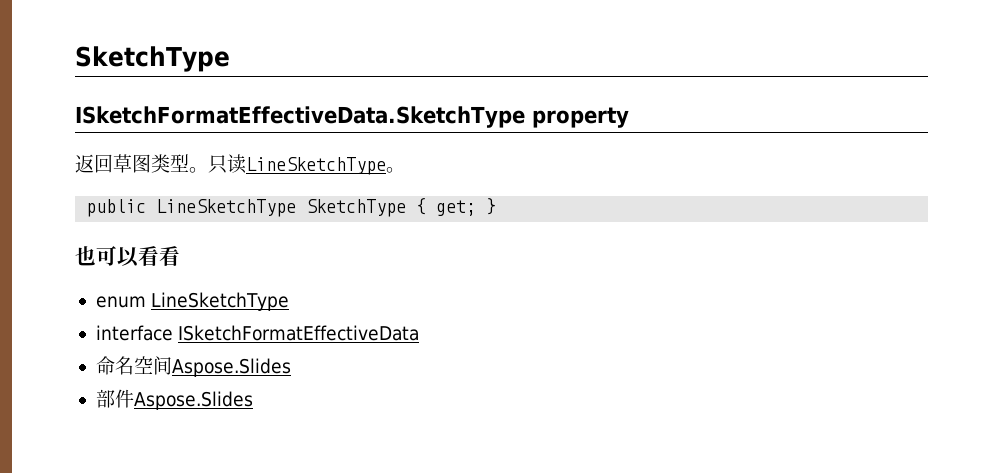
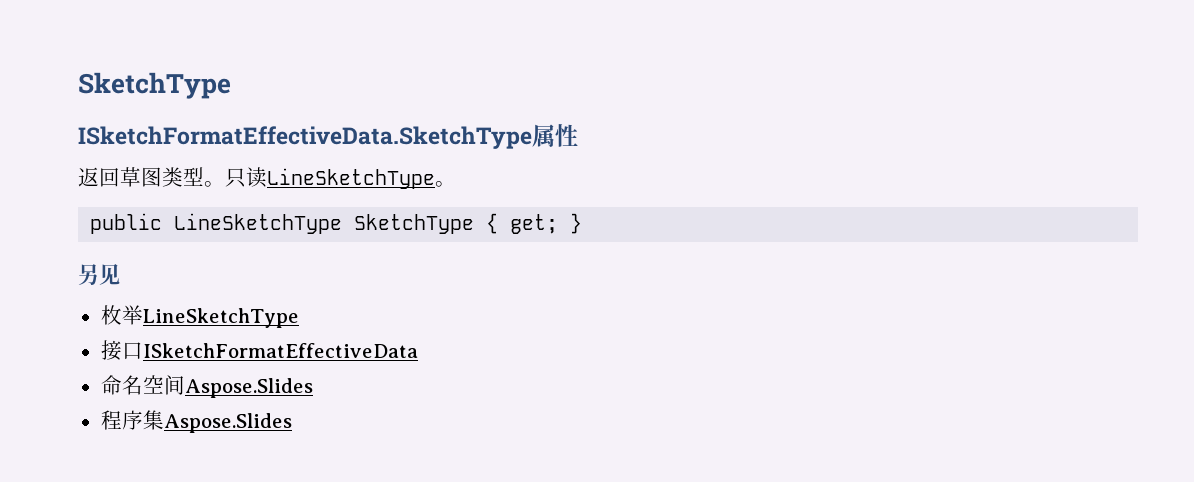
[531,107,629,128] property -> [532,124,578,147] 属性
[75,246,180,267] [95,296,146,308] 也可以看看 // enum -> [78,264,120,285] [100,305,143,325] 另见 // 枚举
[95,325,173,341] interface -> [100,340,143,361] 接口
[95,389,134,408] 部件 -> [100,410,164,430] 程序集

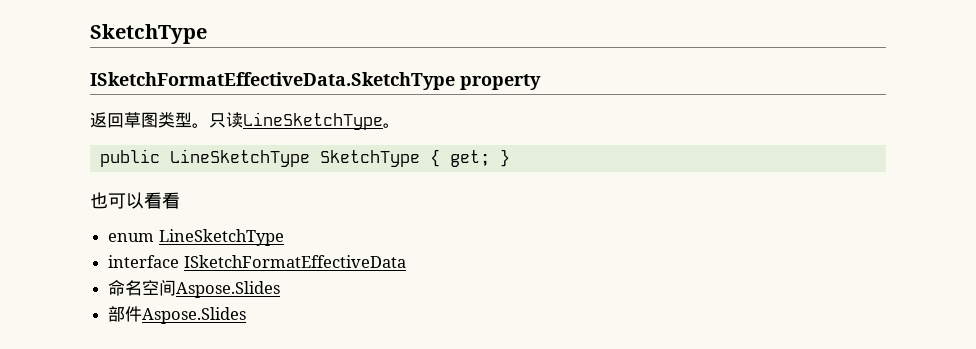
[532,124,578,147] 属性 -> [460,74,541,90] property
[78,264,120,285] [100,305,143,325] 另见 // 枚举 -> [90,192,180,209] [108,233,155,242] 也可以看看 // enum
[100,340,143,361] 接口 -> [108,255,180,268] interface
[100,410,164,430] 程序集 -> [108,306,143,322] 部件

